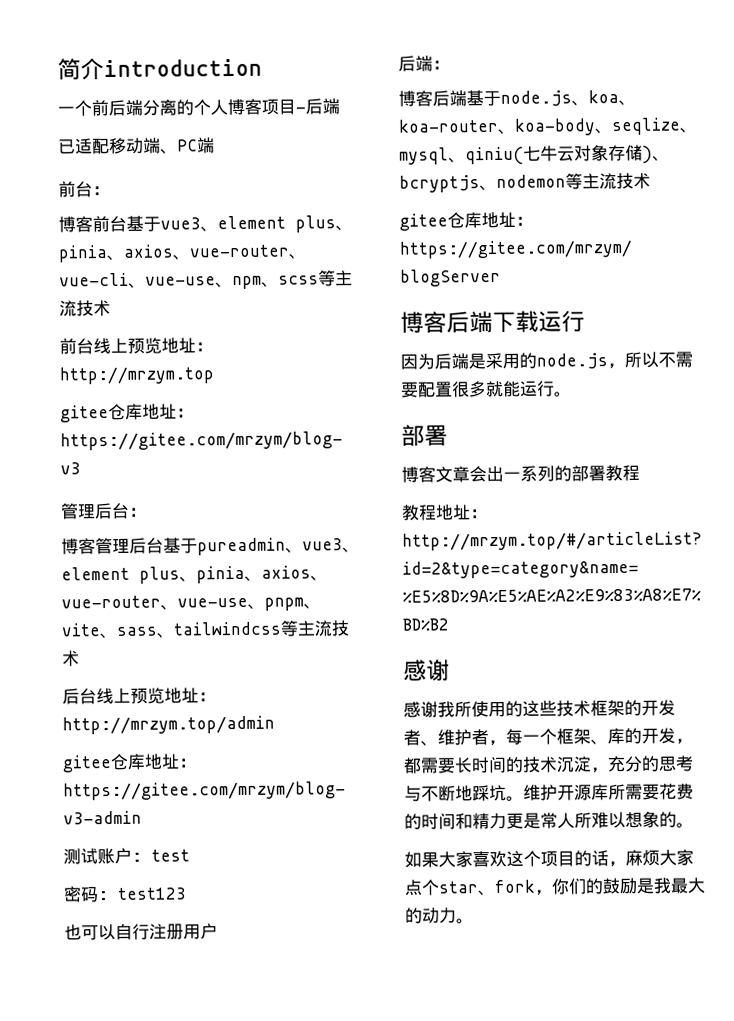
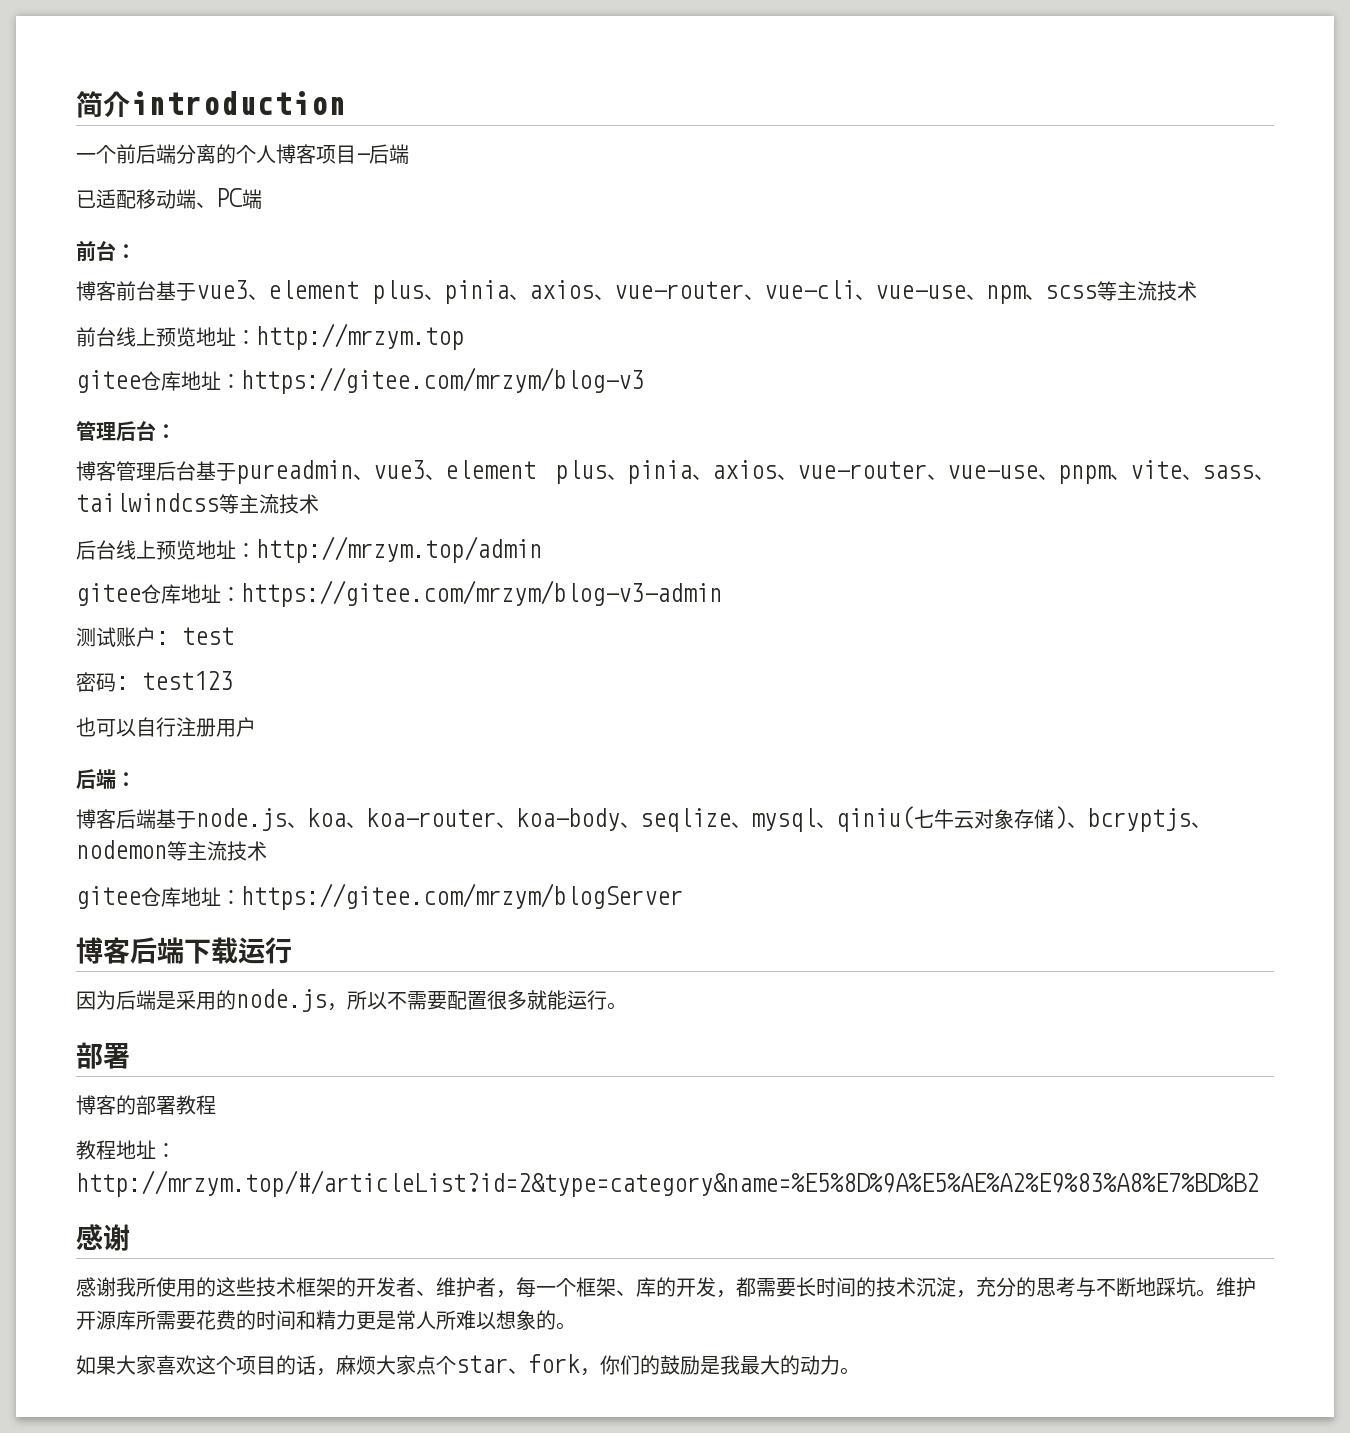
[435,465,555,483] 文章会出一系列 -> (116, 1105) none

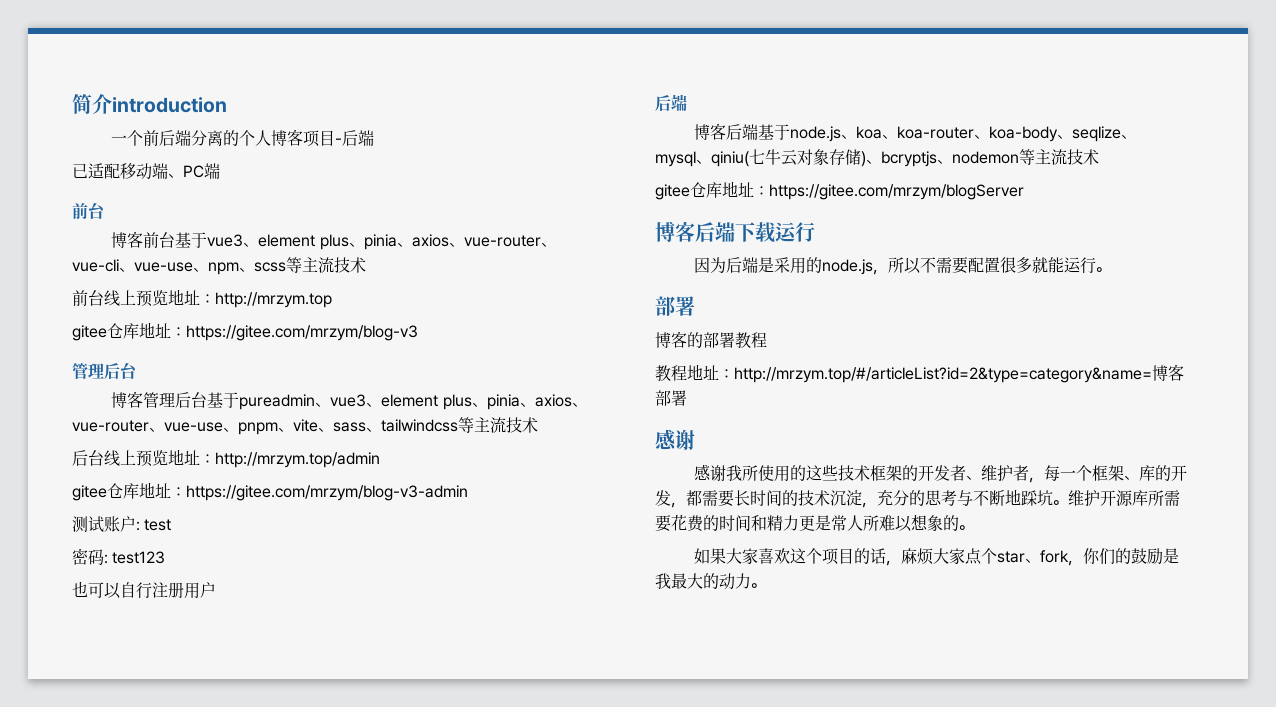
[116,244,136,259] ： -> (105, 211) none
[156,424,176,439] ： -> (137, 371) none
[116,772,136,787] ： -> (687, 102) none
[76,1170,1259,1197] http://mrzym.top/#/articleList?id=2&type=category&name=%E5%8D%9A%E5%AE%A2%E9%83%A8%E7%BD%B2 -> [734,364,1184,383] [655,390,687,406] http://mrzym.top/#/articleList?id=2&type=category&name=博客部署

